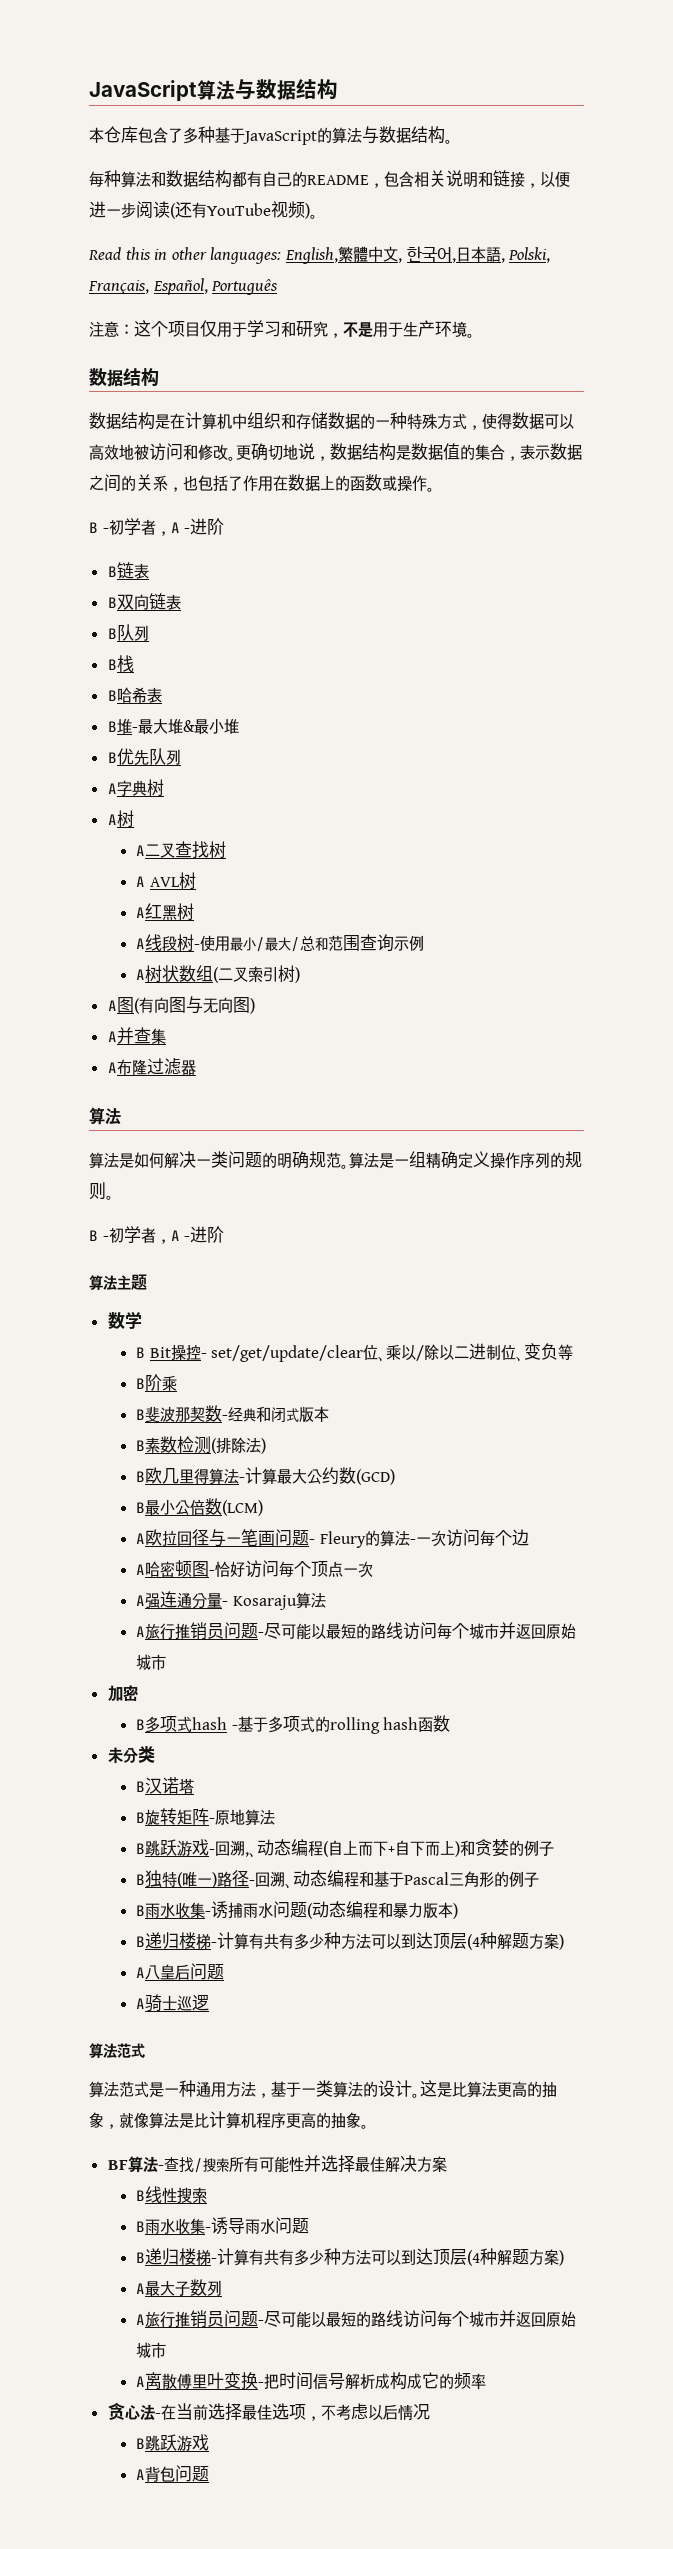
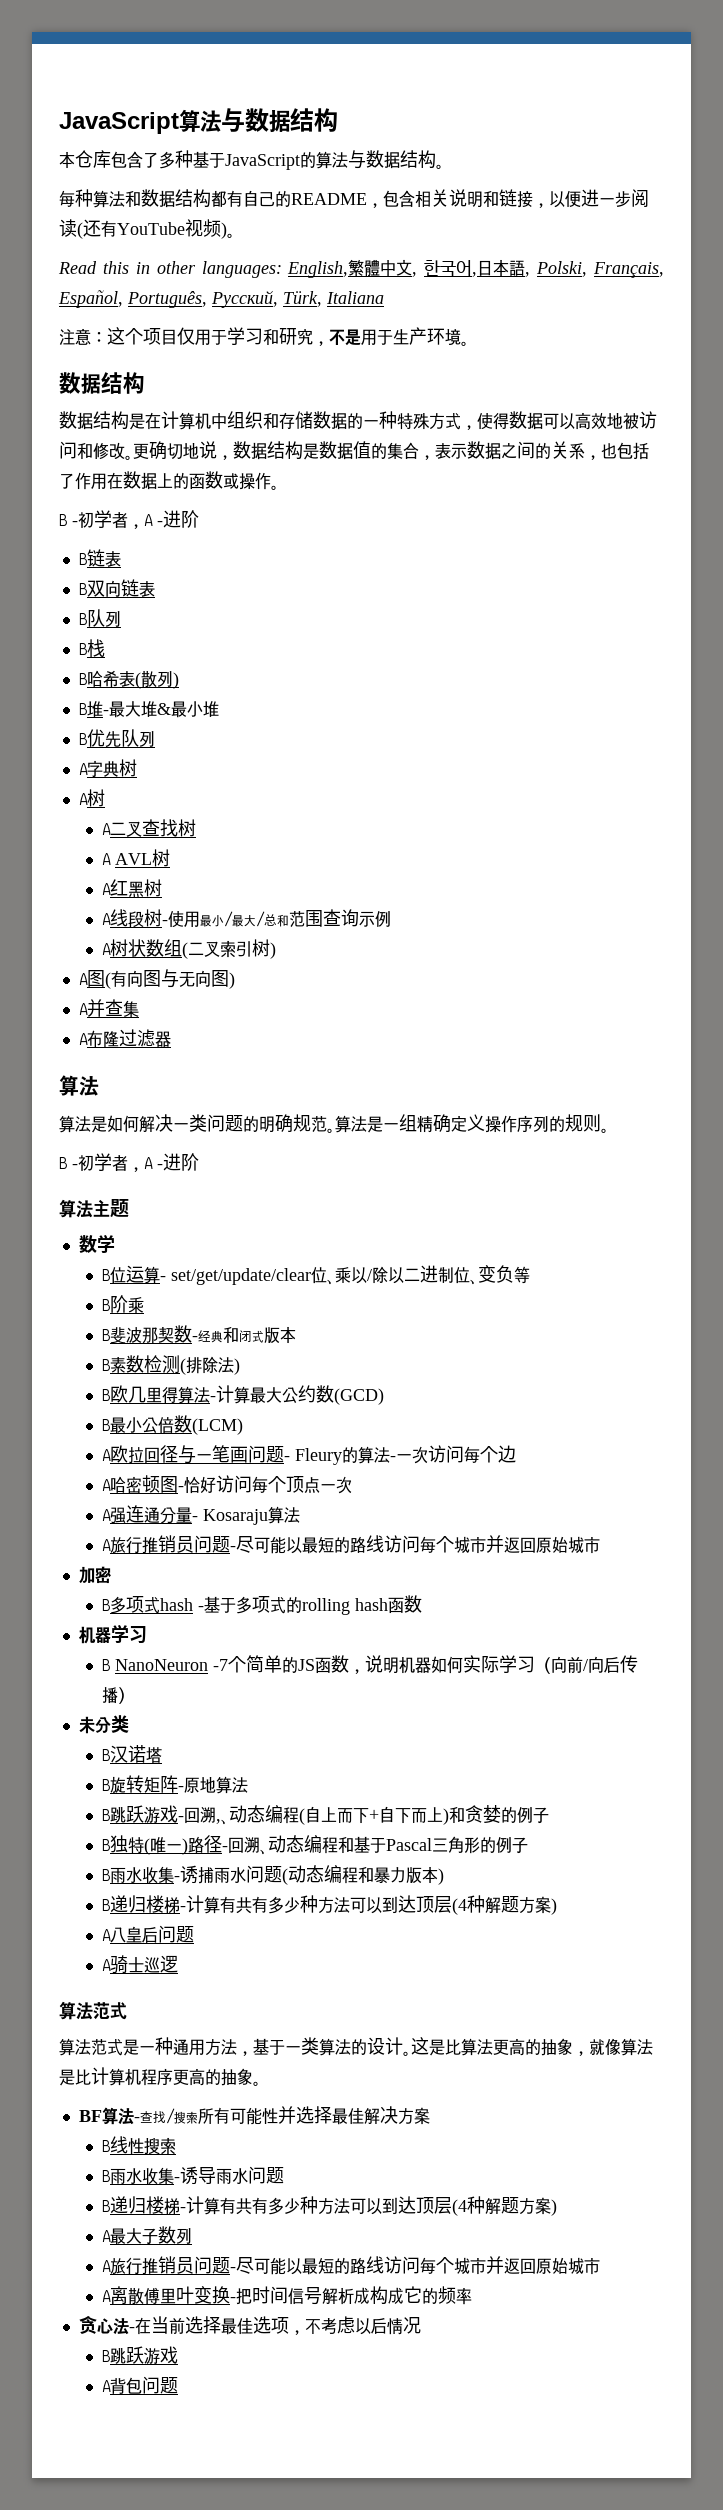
[211,279,279,295] Português -> [127,290,384,308] Português, Русский, Türk, Italiana
(162, 695) none -> [134,670,179,689] (散列)
[149,1345,201,1360] Bit操控 -> [109,1265,160,1284] 位运算
(451, 1723) none -> [77,1624,147,1644] [101,1655,638,1674] [101,1687,134,1704] // 机器学习 // B NanoNeuron -7个简单的JS函数，说明机器如何实际学习（向前/向后传播）

